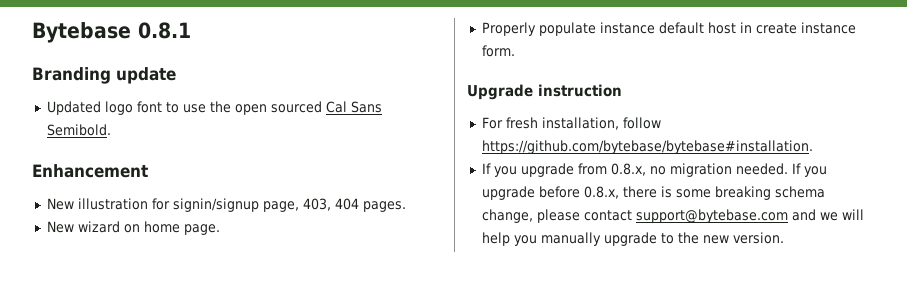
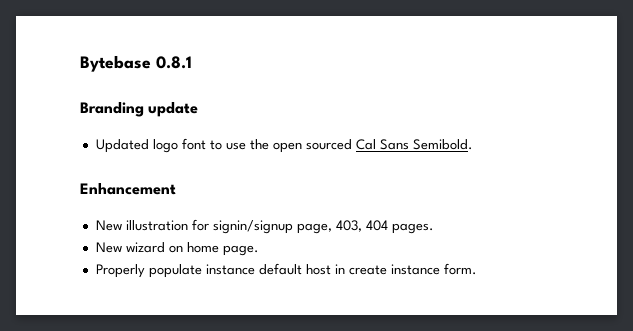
[467,84,622,100] [481,117,661,130] [481,140,813,154] [481,163,827,177] [481,186,825,200] [481,209,864,223] [481,232,784,246] // Upgrade instruction // For fresh installation, follow https://github.com/bytebase/bytebase#installation. // If you upgrade from 0.8.x, no migration needed. If you upgrade before 0.8.x, there is some breaking schema change, please contact support@bytebase.com and we will help you manually upgrade to the new version. -> (477, 269) none

